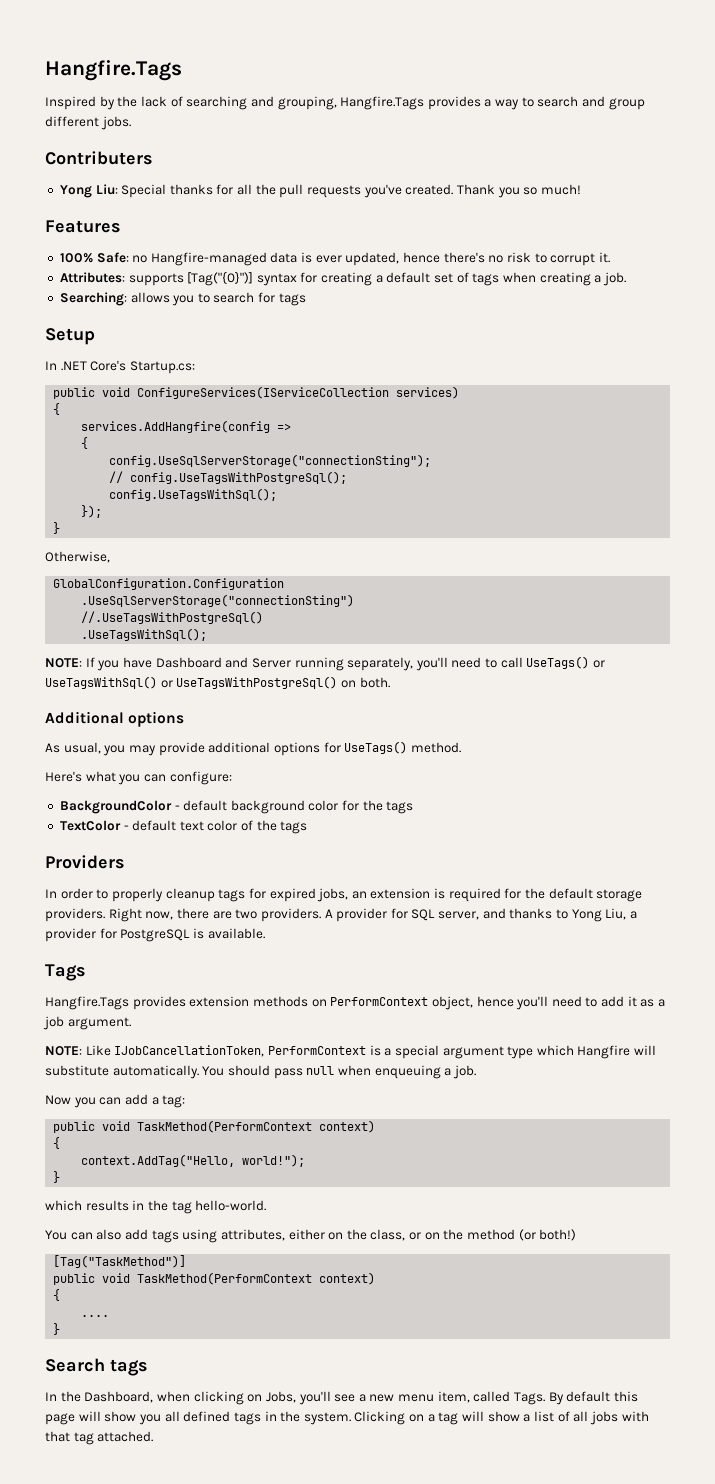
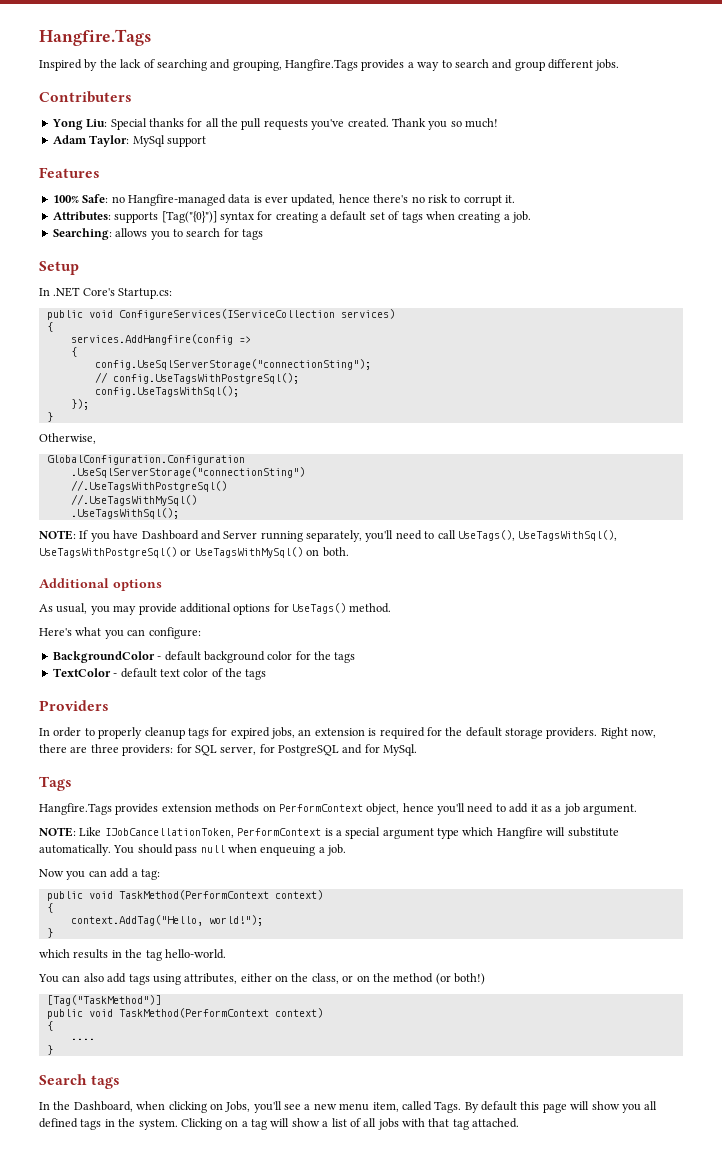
(581, 189) none -> [52,135,206,147] // Adam Taylor: MySql support
(264, 617) none -> [70,494,197,506] // //.UseTagsWithMySql()
[526,656,606,669] [45,676,338,689] UseTags() or UseTagsWithSql() or UseTagsWithPostgreSql() -> [457,530,618,541] [39,547,303,558] UseTags(), UseTagsWithSql(), UseTagsWithPostgreSql() or UseTagsWithMySql()
[235,908,637,922] [45,928,265,942] two providers. A provider for SQL server, and thanks to Yong Liu, a provider for PostgreSQL is available. -> [90,744,418,756] three providers: for SQL server, for PostgreSQL and for MySql.

